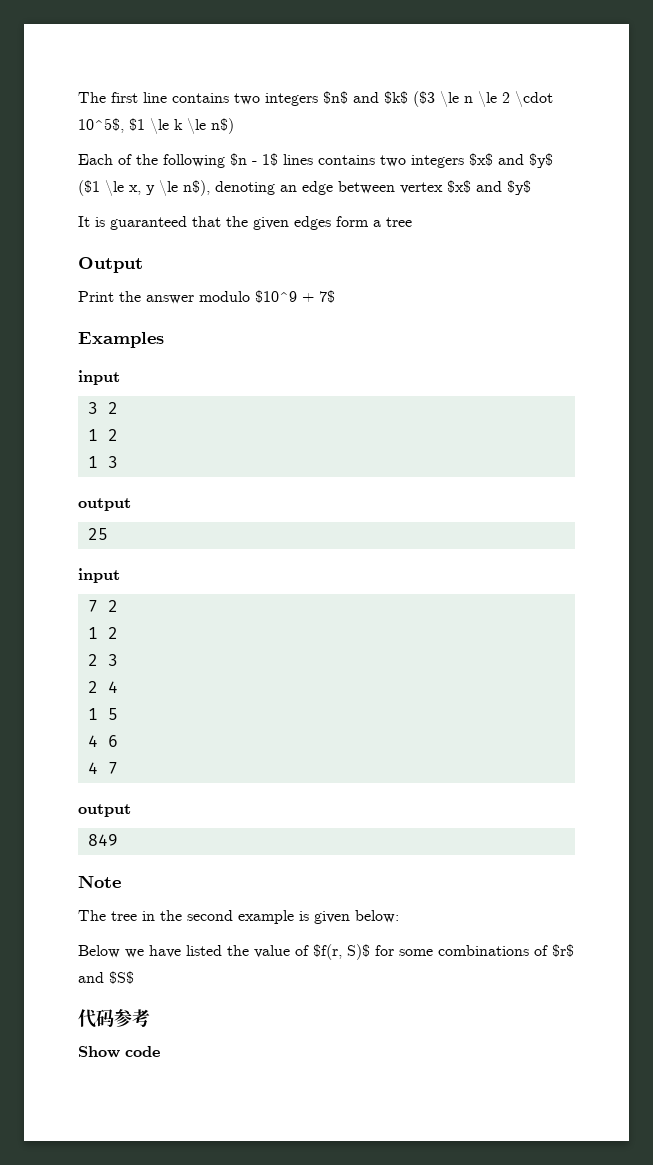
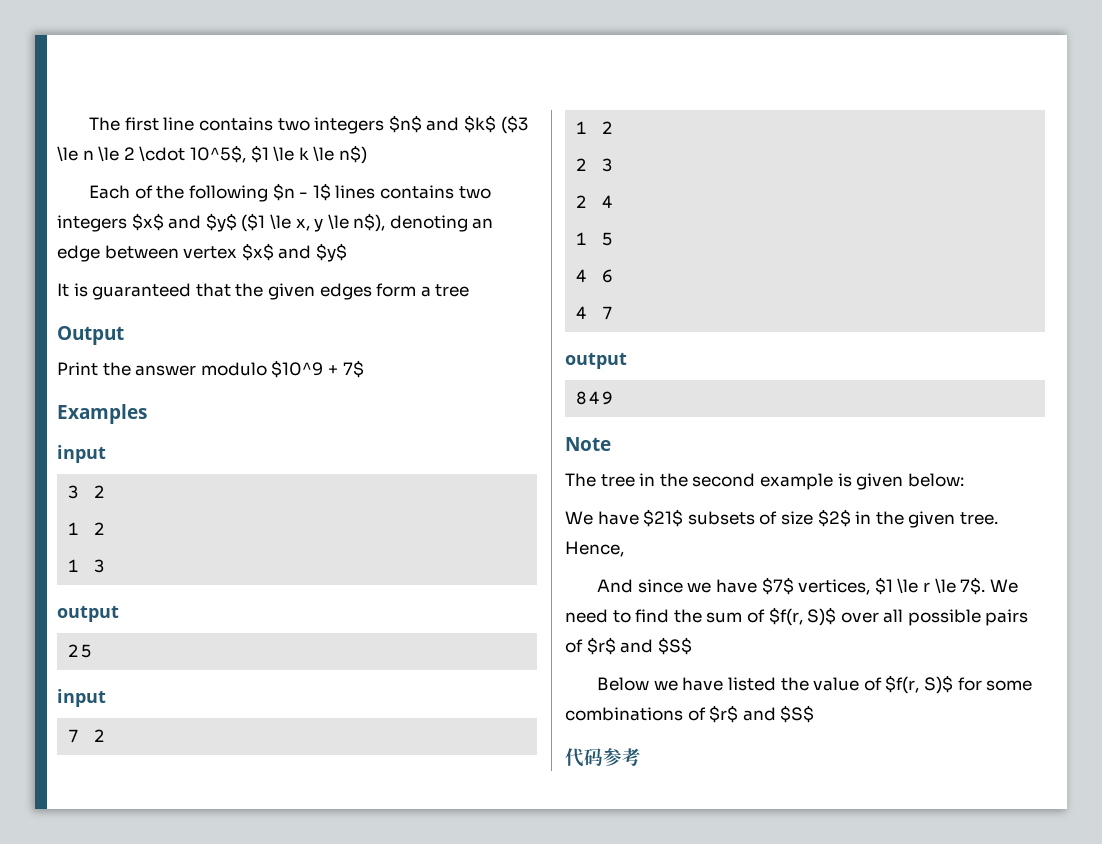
(399, 916) none -> [565,509,998,528] [565,541,624,557] [597,577,1018,595] [565,607,1029,626] [565,637,692,655] // We have $21$ subsets of size $2$ in the given tree. Hence, // And since we have $7$ vertices, $1 \le r \le 7$. We need to find the sum of $f(r, S)$ over all possible pairs of $r$ and $S$
[78,1046,160,1058] // Show code -> (641, 757) none

